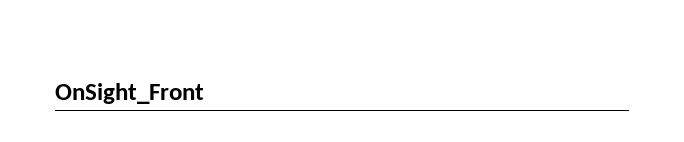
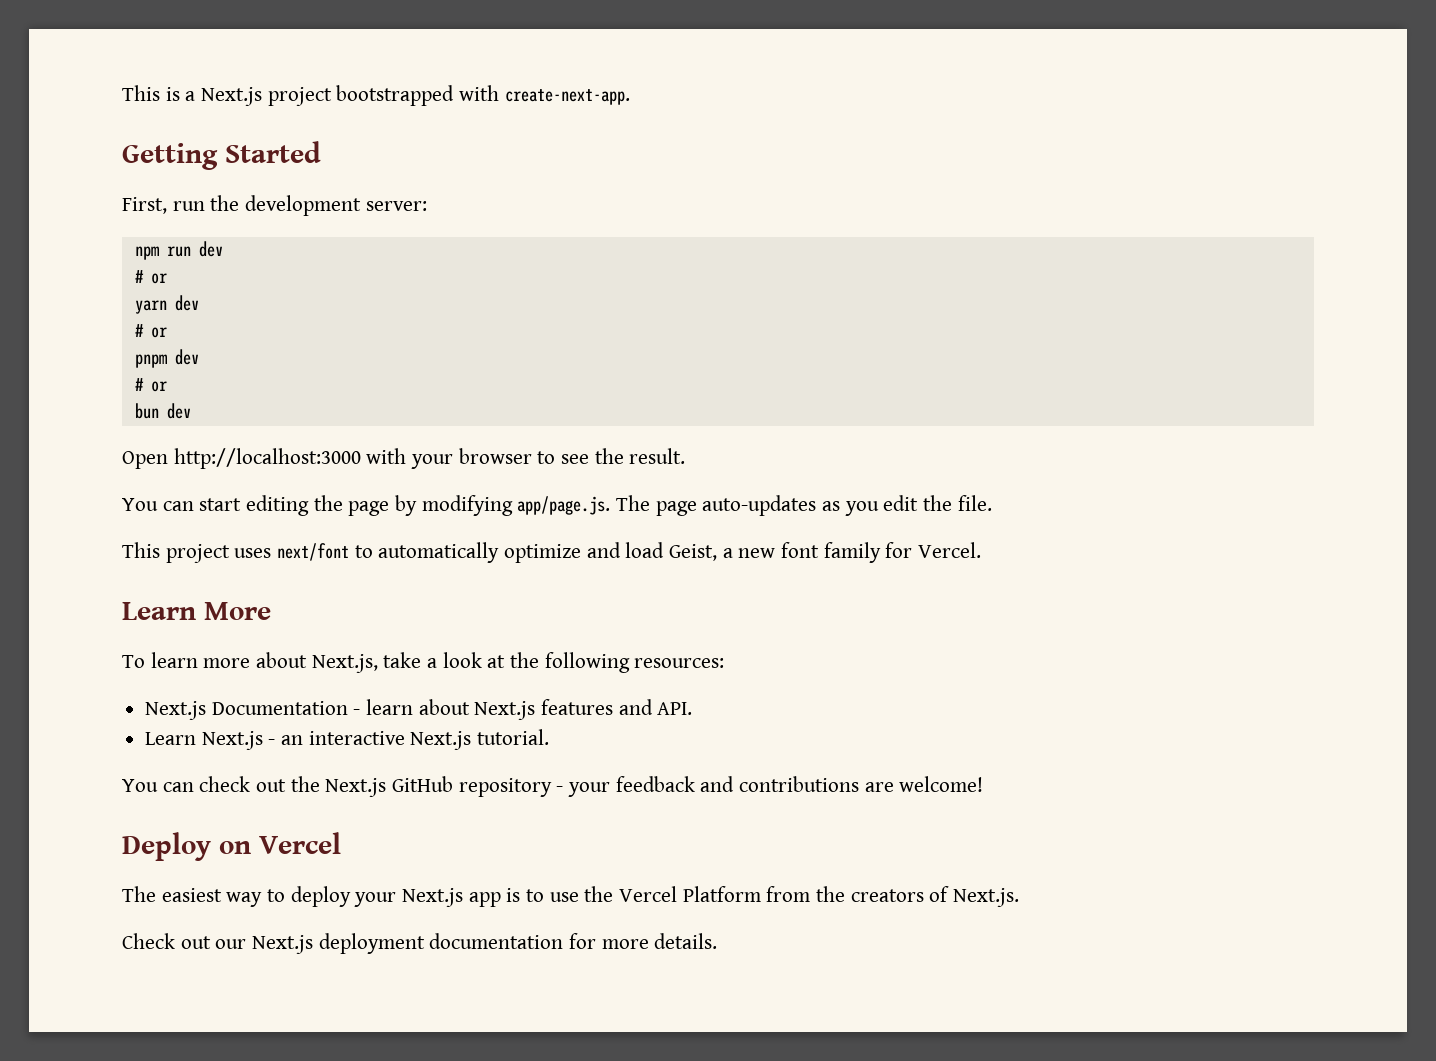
[55,83,204,104] OnSight_Front -> [122,85,630,106] [122,141,321,170] [122,195,427,216] [134,241,223,260] [134,270,167,284] [134,295,199,314] [134,324,167,338] [134,349,199,368] [134,378,167,392] [134,403,191,419] [122,448,686,469] [122,495,992,516] [122,542,982,563] [122,602,271,620] [122,652,725,673] [145,699,693,720] [145,729,550,750] [122,776,984,797] [122,832,341,861] [122,886,1020,907] [122,933,718,954] This is a Next.js project bootstrapped with create-next-app. // Getting Started // First, run the development server: // npm run dev // # or // yarn dev // # or // pnpm dev // # or // bun dev // Open http://localhost:3000 with your browser to see the result. // You can start editing the page by modifying app/page.js. The page auto-updates as you edit the file. // This project uses next/font to automatically optimize and load Geist, a new font family for Vercel. // Learn More // To learn more about Next.js, take a look at the following resources: // Next.js Documentation - learn about Next.js features and API. // Learn Next.js - an interactive Next.js tutorial. // You can check out the Next.js GitHub repository - your feedback and contributions are welcome! // Deploy on Vercel // The easiest way to deploy your Next.js app is to use the Vercel Platform from the creators of Next.js. // Check out our Next.js deployment documentation for more details.

